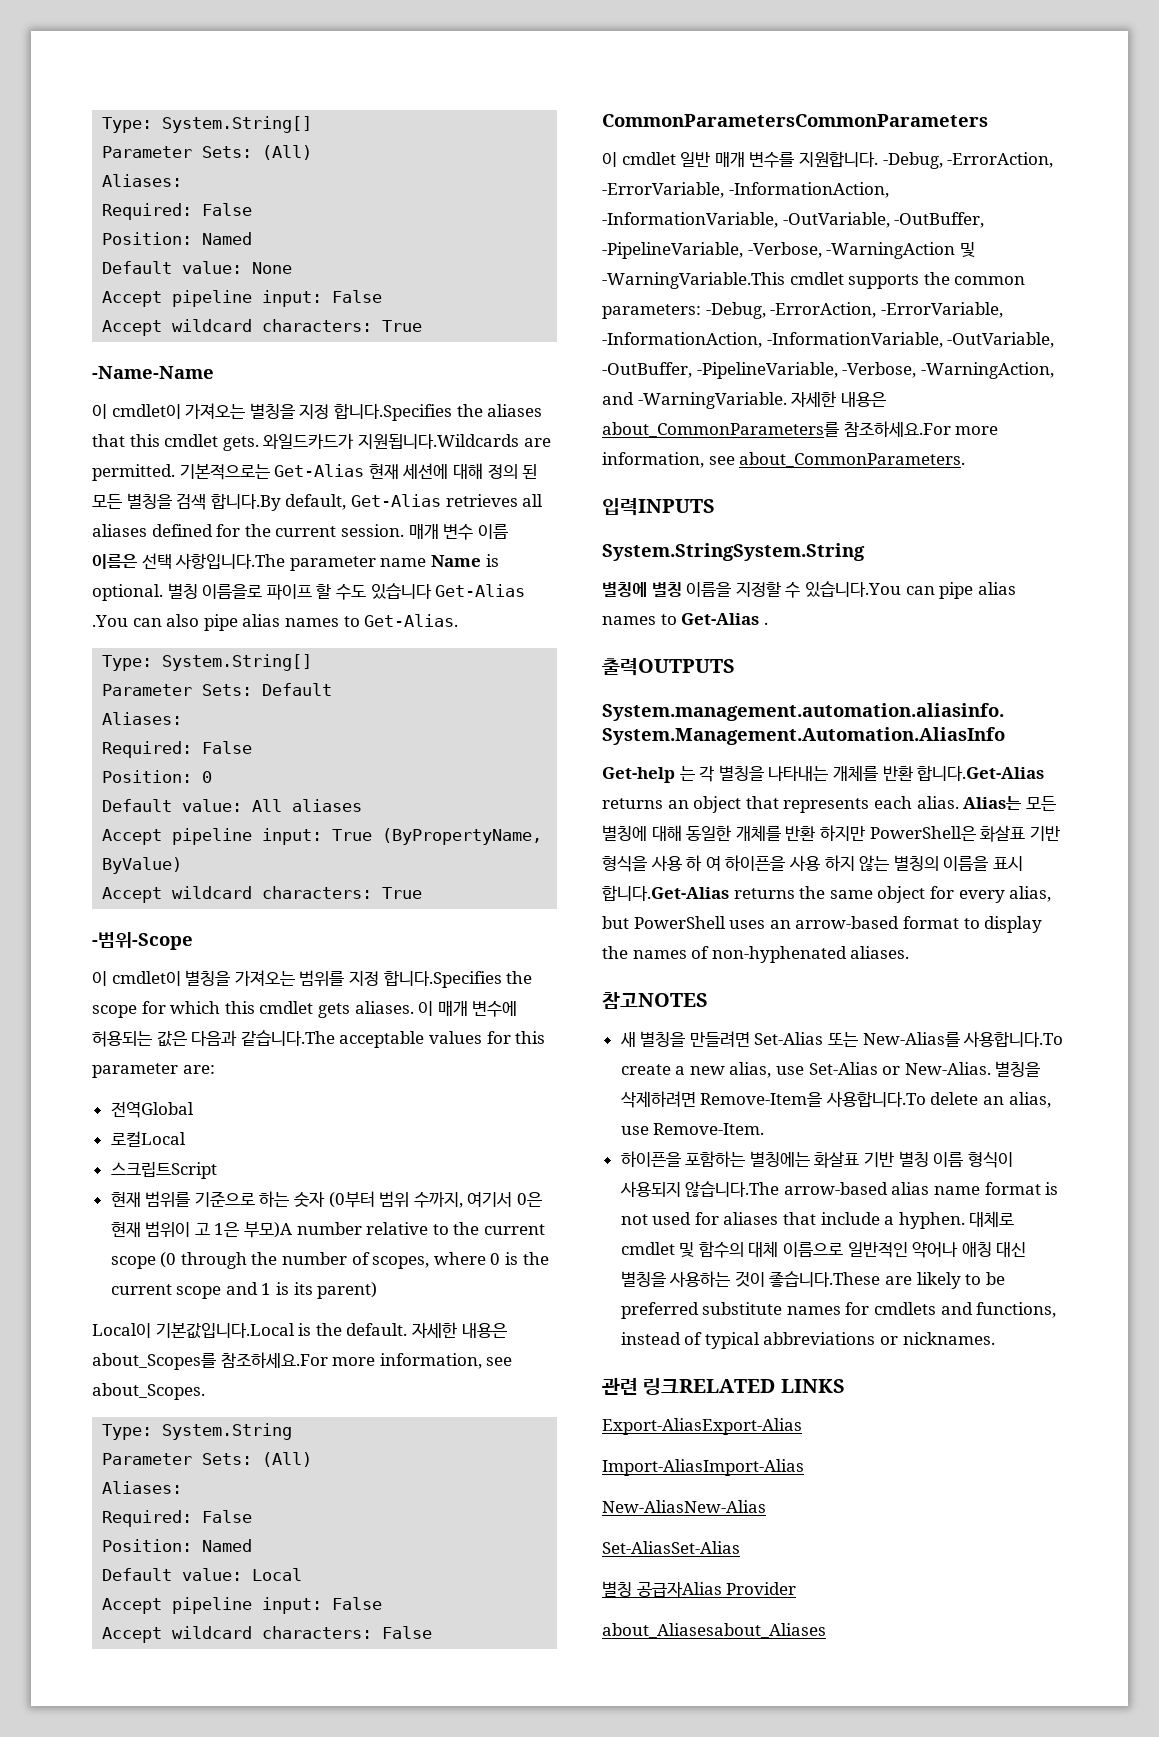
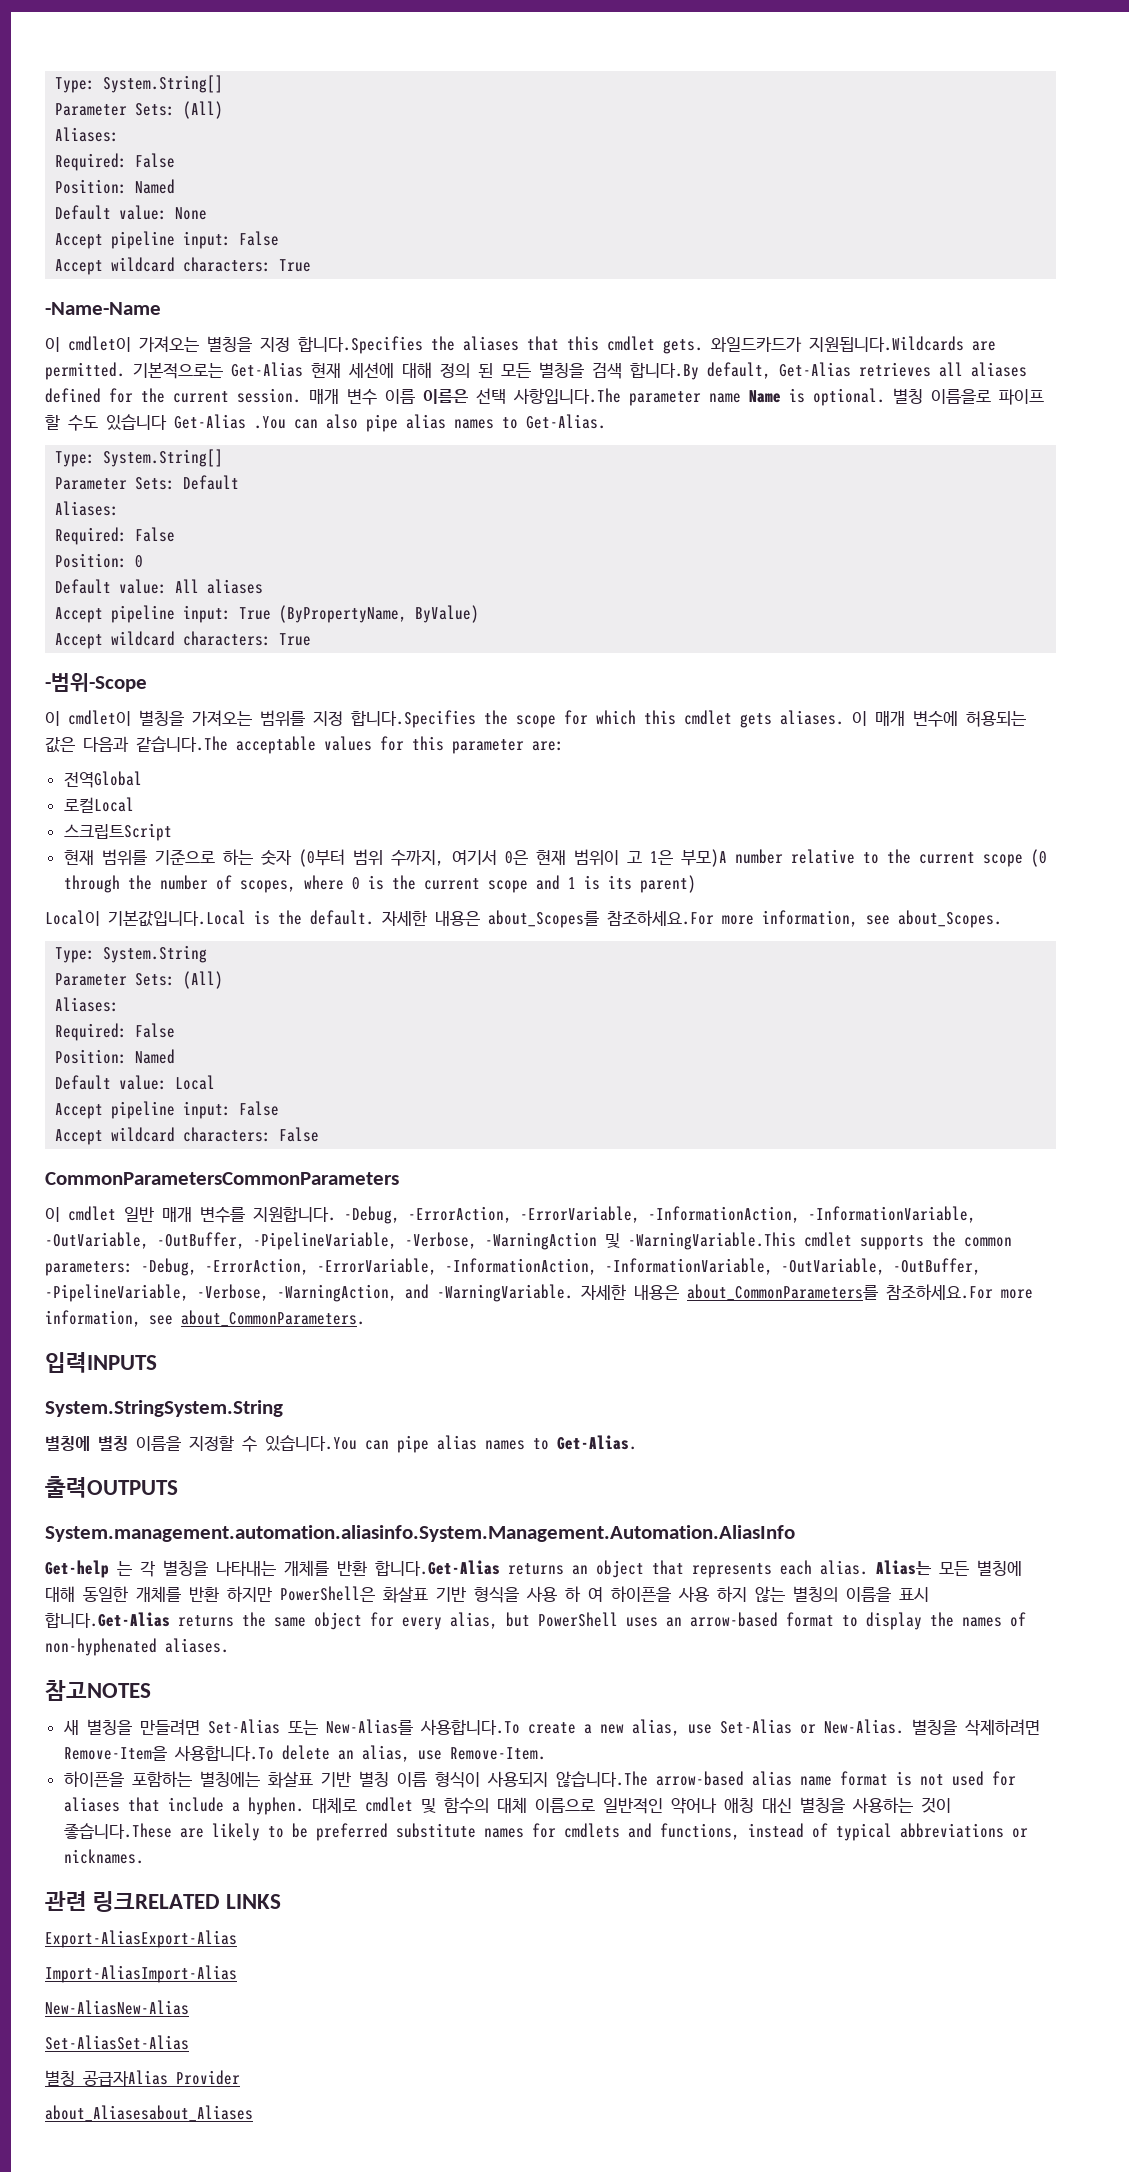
[681,613,768,625] Get-Alias . -> [557,1435,637,1450] Get-Alias.

